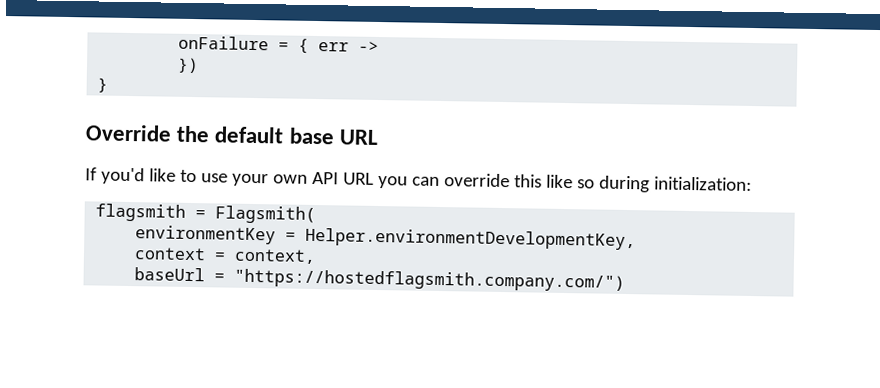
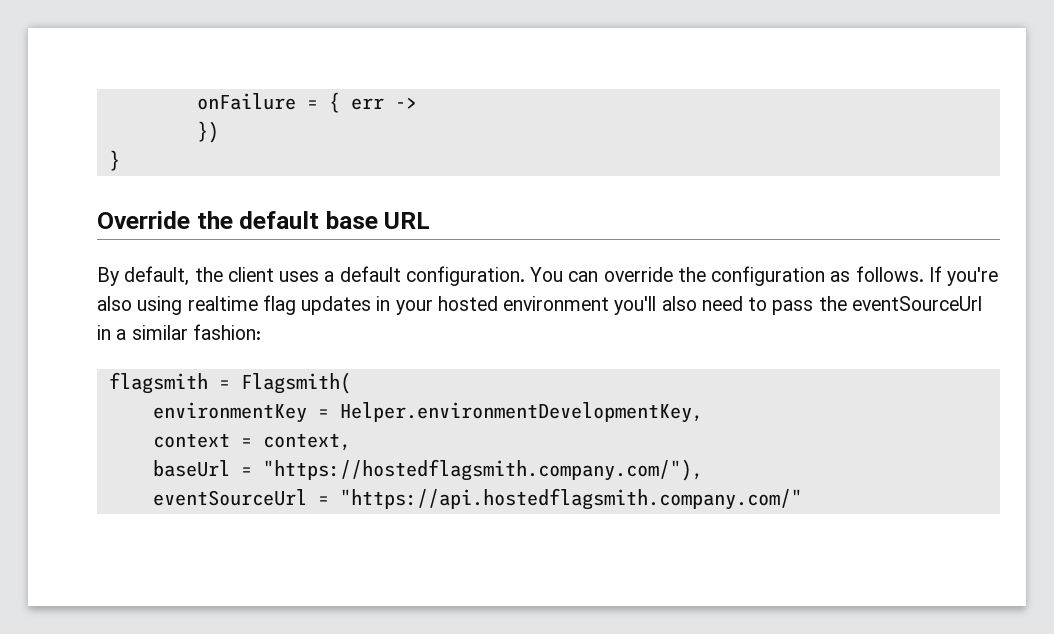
[85,167,752,193] If you'd like to use your own API URL you can override this like so during initialization: -> [97,266,999,286] [97,295,982,315] [97,324,261,340] By default, the client uses a default configuration. You can override the configuration as follows. If you're also using realtime flag updates in your hosted environment you'll also need to pass the eventSourceUrl in a similar fashion:
[234,268,626,292] "https://hostedflagsmith.company.com/") -> [262,459,703,481] [152,488,802,510] "https://hostedflagsmith.company.com/"), // eventSourceUrl = "https://api.hostedflagsmith.company.com/"

